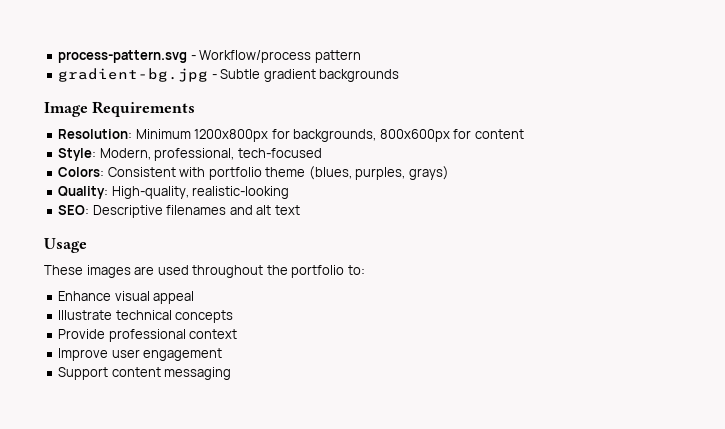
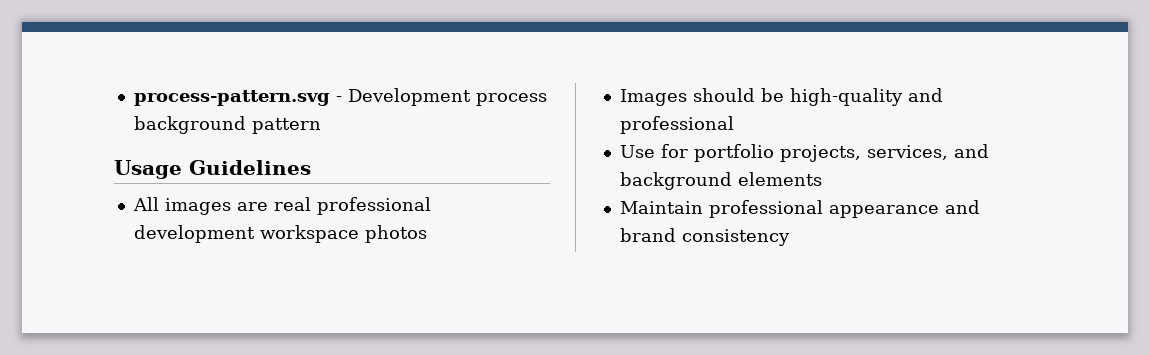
[199,50,361,63] [58,68,400,82] [44,101,196,117] [58,129,524,142] [58,148,322,161] [58,166,449,180] [58,186,290,199] [58,205,300,218] [44,238,87,253] [44,265,365,278] [58,291,195,304] [58,310,234,323] [58,329,238,342] [58,348,223,361] [58,367,232,380] Workflow/process pattern // gradient-bg.jpg - Subtle gradient backgrounds // Image Requirements // Resolution: Minimum 1200x800px for backgrounds, 800x600px for content // Style: Modern, professional, tech-focused // Colors: Consistent with portfolio theme (blues, purples, grays) // Quality: High-quality, realistic-looking // SEO: Descriptive filenames and alt text // Usage // These images are used throughout the portfolio to: // Enhance visual appeal // Illustrate technical concepts // Provide professional context // Improve user engagement // Support content messaging -> [347,88,547,106] [133,116,321,134] [114,160,311,179] [132,197,431,215] [133,225,427,243] [619,88,943,106] [619,116,734,134] [619,144,989,162] [619,172,822,190] [619,200,980,218] [619,228,790,246] Development process background pattern // Usage Guidelines // All images are real professional development workspace photos // Images should be high-quality and professional // Use for portfolio projects, services, and background elements // Maintain professional appearance and brand consistency

